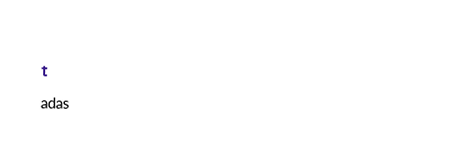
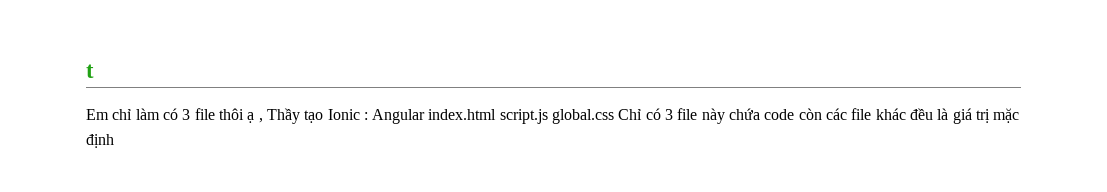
[40,97,70,109] adas -> [86,108,1020,124] [86,134,114,148] Em chỉ làm có 3 file thôi ạ , Thầy tạo Ionic : Angular index.html script.js global.css Chỉ có 3 file này chứa code còn các file khác đều là giá trị mặc định

